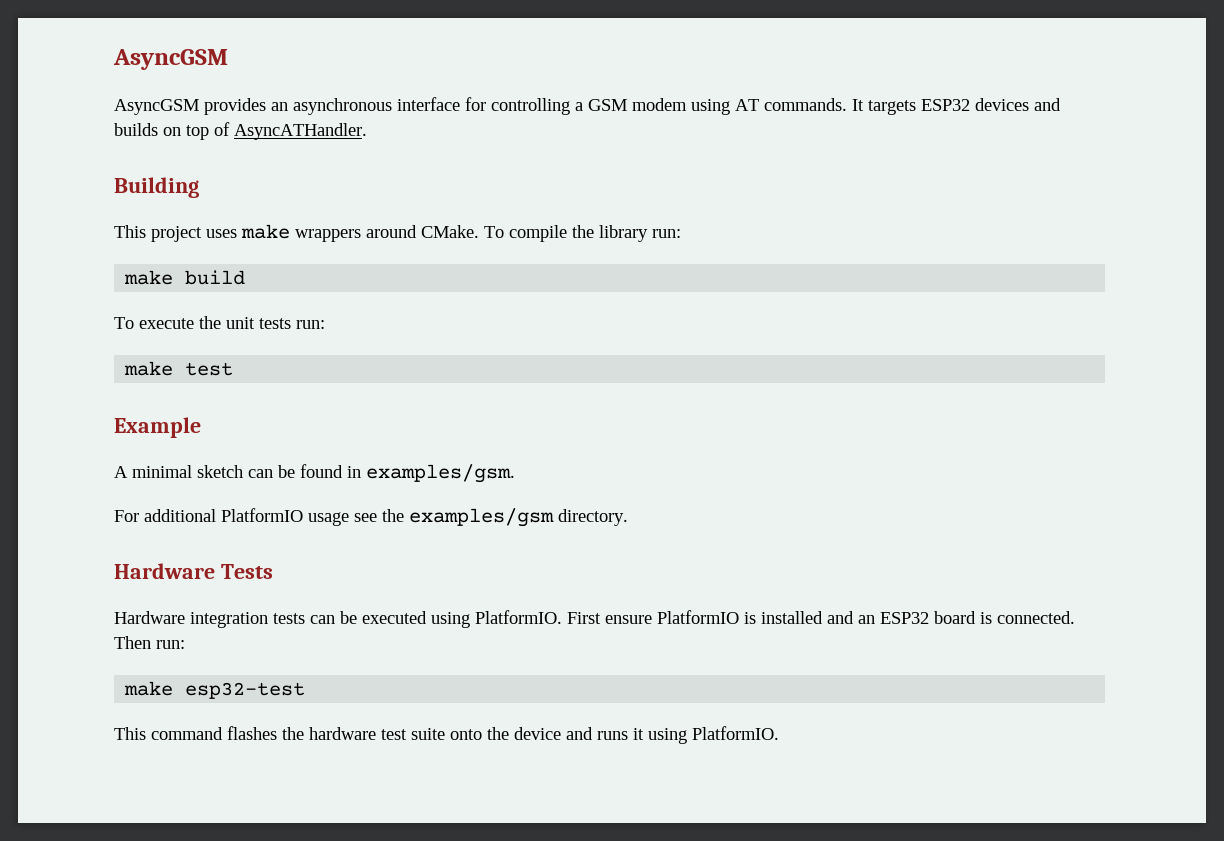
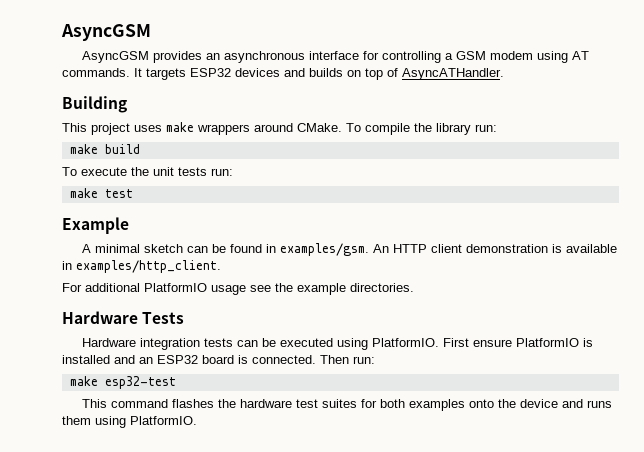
(515, 473) none -> [373,244,618,253] [62,260,221,273] An HTTP client demonstration is available in examples/http_client.
[409,508,628,527] examples/gsm directory. -> [297,283,414,295] example directories.
[411,728,445,740] suite -> [322,399,466,411] suites for both examples
[633,728,644,740] it -> [62,416,91,425] them

